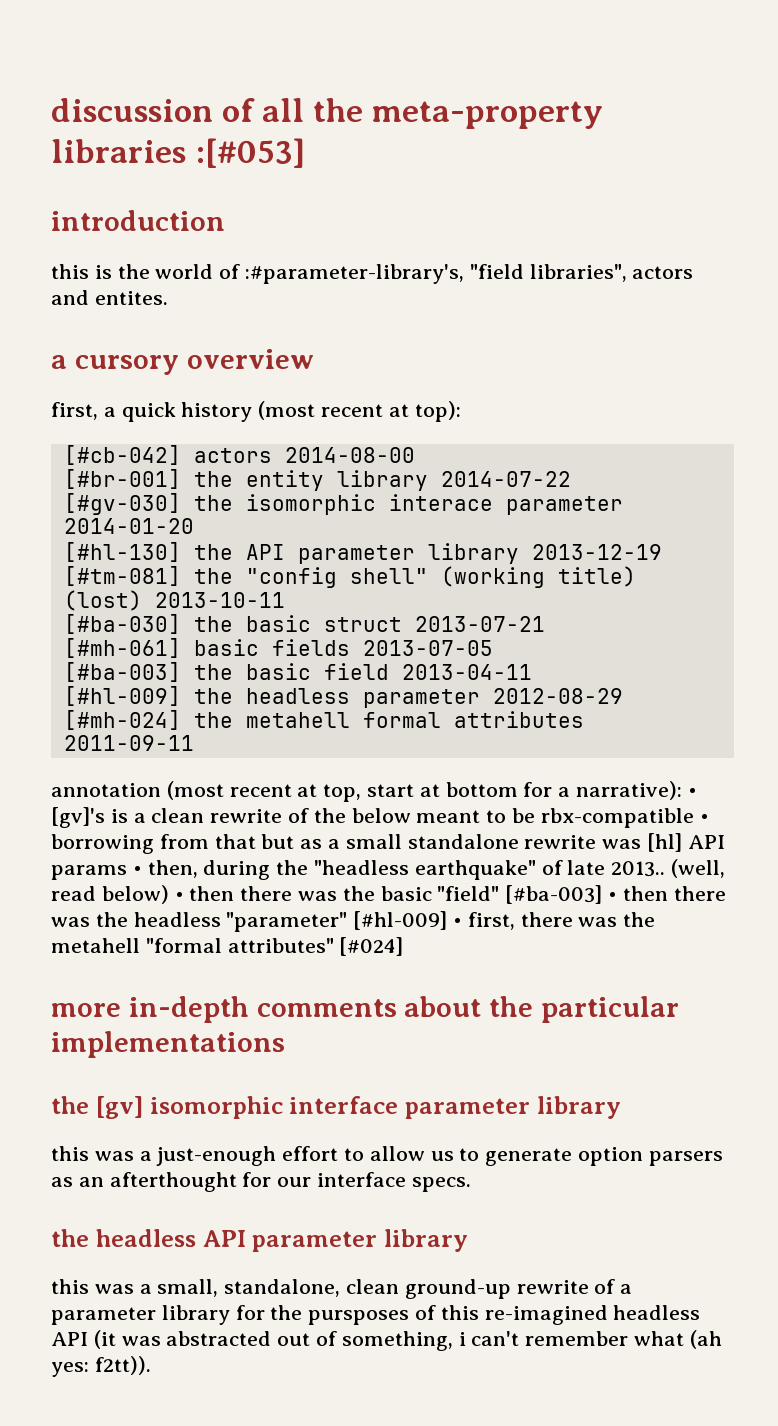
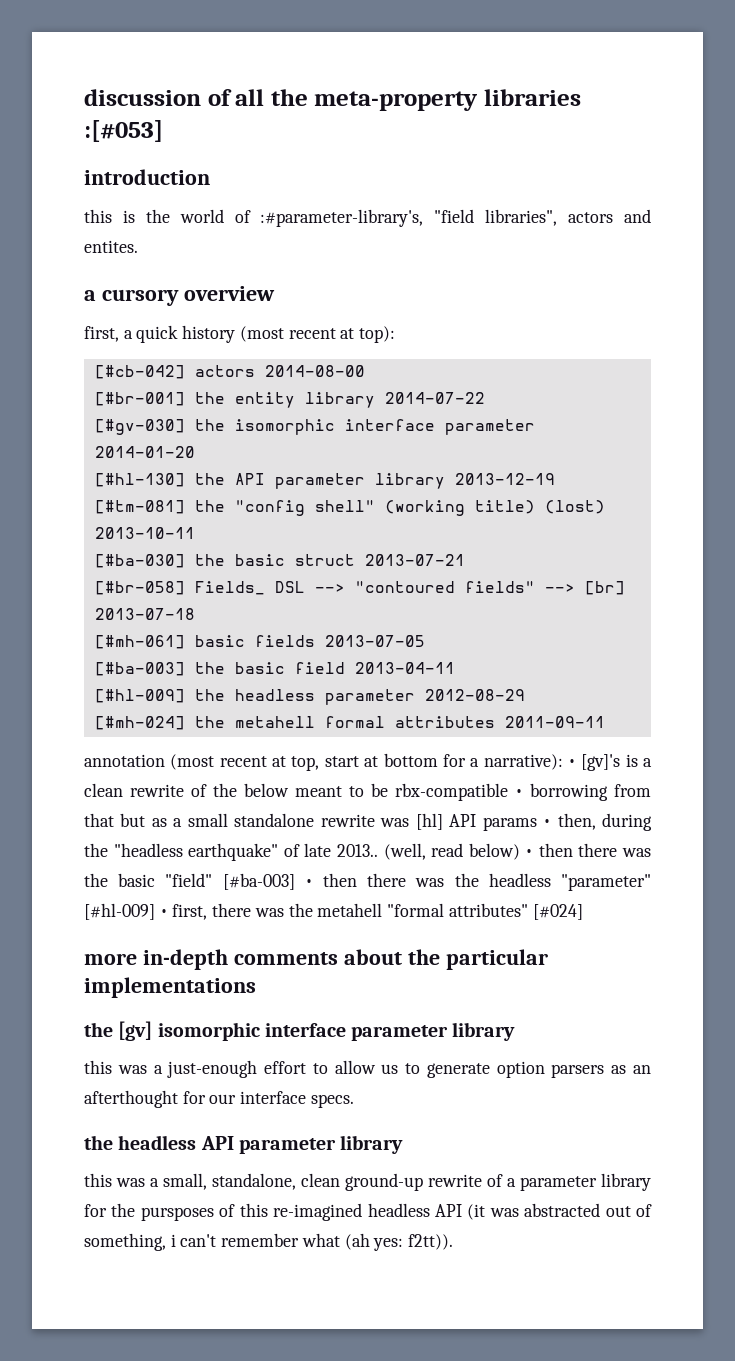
[388,494,493,511] interace -> [344,419,435,431] interface
(545, 624) none -> [94,581,625,595] [94,608,195,620] // [#br-058] Fields_ DSL --> "contoured fields" --> [br] 2013-07-18

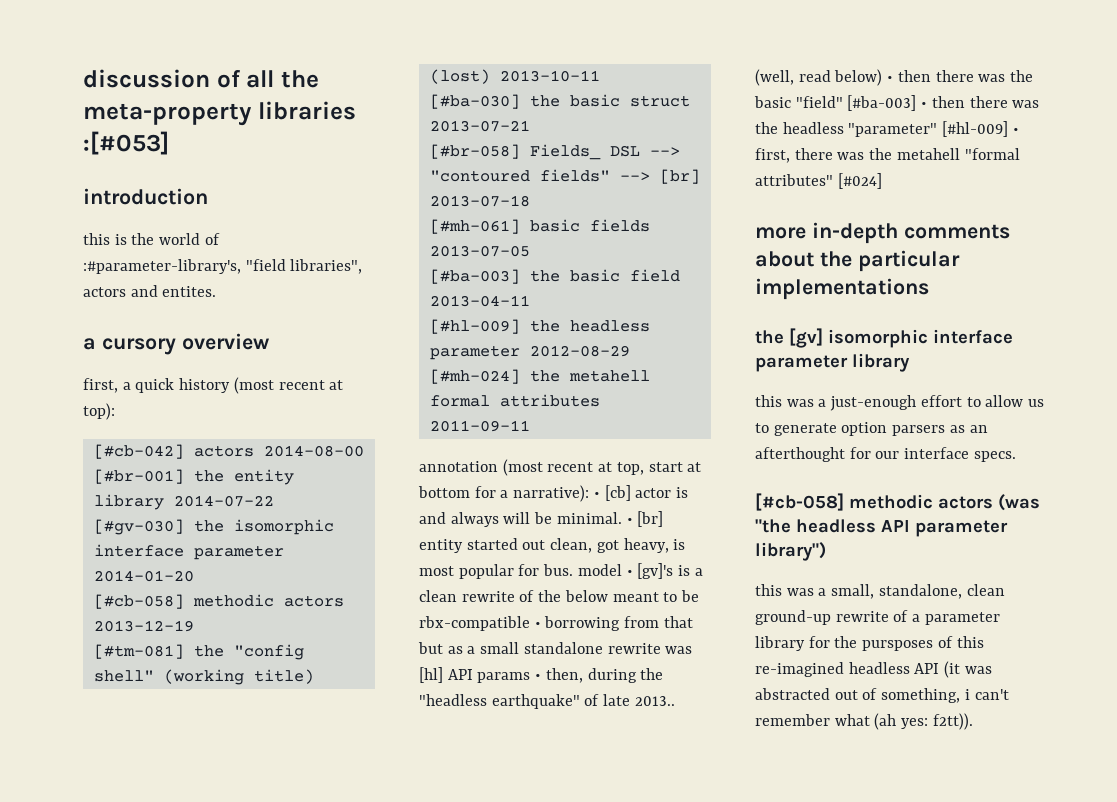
[94,473,445,489] [#hl-130] the API parameter library -> [93,594,344,609] [#cb-058] methodic actors
(576, 763) none -> [604,485,689,501] [419,511,664,527] [419,538,686,553] [419,564,633,579] [cb] actor is and always will be minimal. • [br] entity started out clean, got heavy, is most popular for bus. model •
[84,1135,113,1150] the -> [755,493,1040,511] [755,519,791,533] [#cb-058] methodic actors (was "the
[340,1135,404,1154] library -> [755,542,826,561] library")

